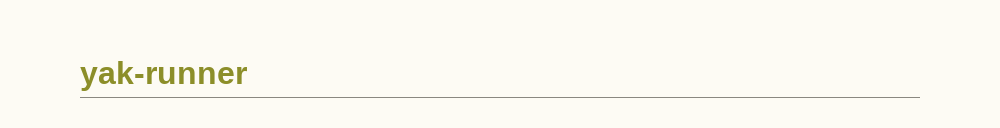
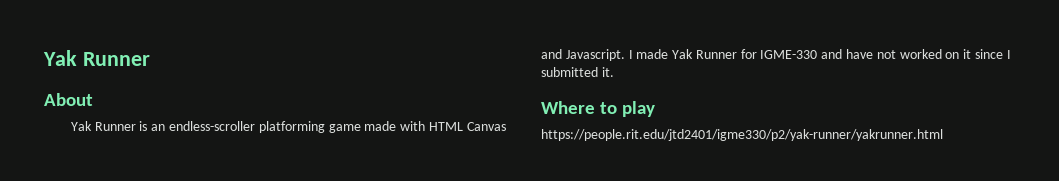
[80,61,247,91] yak-runner -> [43,50,150,66] [44,93,93,106] [70,121,506,133] [541,49,1011,61] [541,67,614,77] [541,101,656,117] [541,129,943,141] Yak Runner // About // Yak Runner is an endless-scroller platforming game made with HTML Canvas and Javascript. I made Yak Runner for IGME-330 and have not worked on it since I submitted it. // Where to play // https://people.rit.edu/jtd2401/igme330/p2/yak-runner/yakrunner.html

